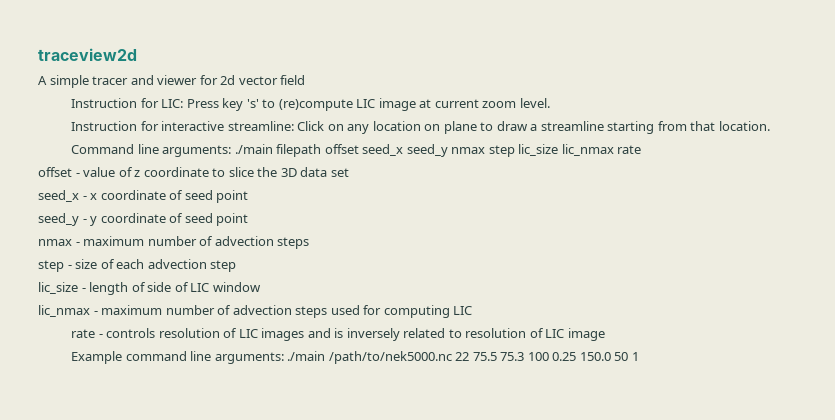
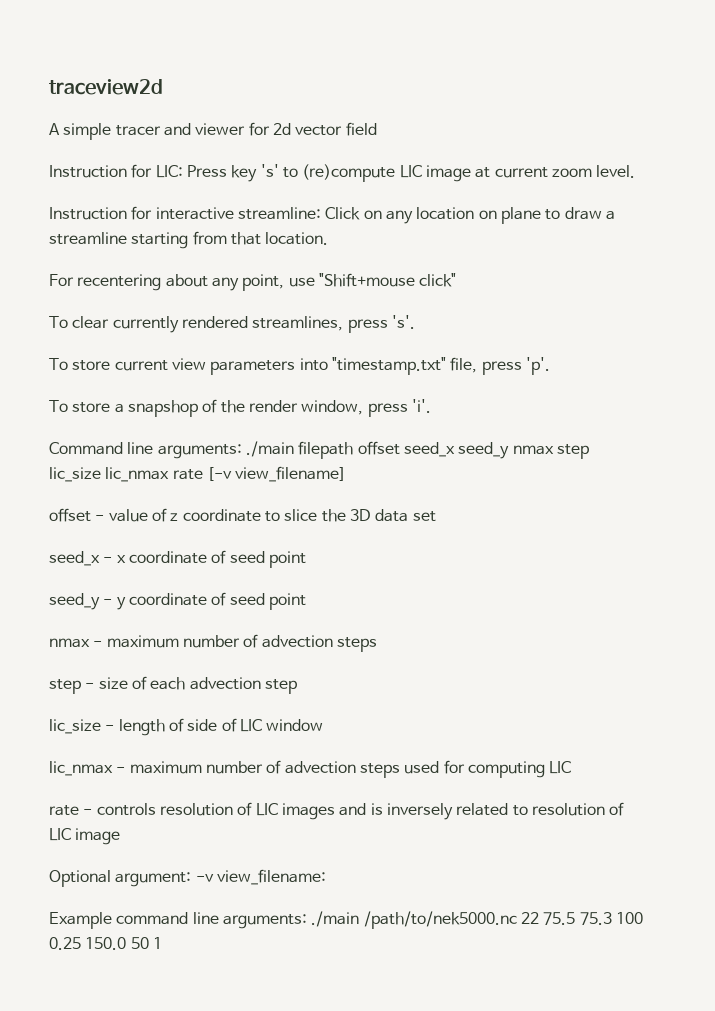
(770, 126) none -> [49,273,457,291] [49,315,415,333] [49,357,550,375] [49,399,431,417] // For recentering about any point, use "Shift+mouse click" // To clear currently rendered streamlines, press 's'. // To store current view parameters into "timestamp.txt" file, press 'p'. // To store a snapshop of the render window, press 'i'.
(642, 149) none -> [206,466,347,482] [-v view_filename]
(605, 334) none -> [49,869,326,887] // Optional argument: -v view_filename:

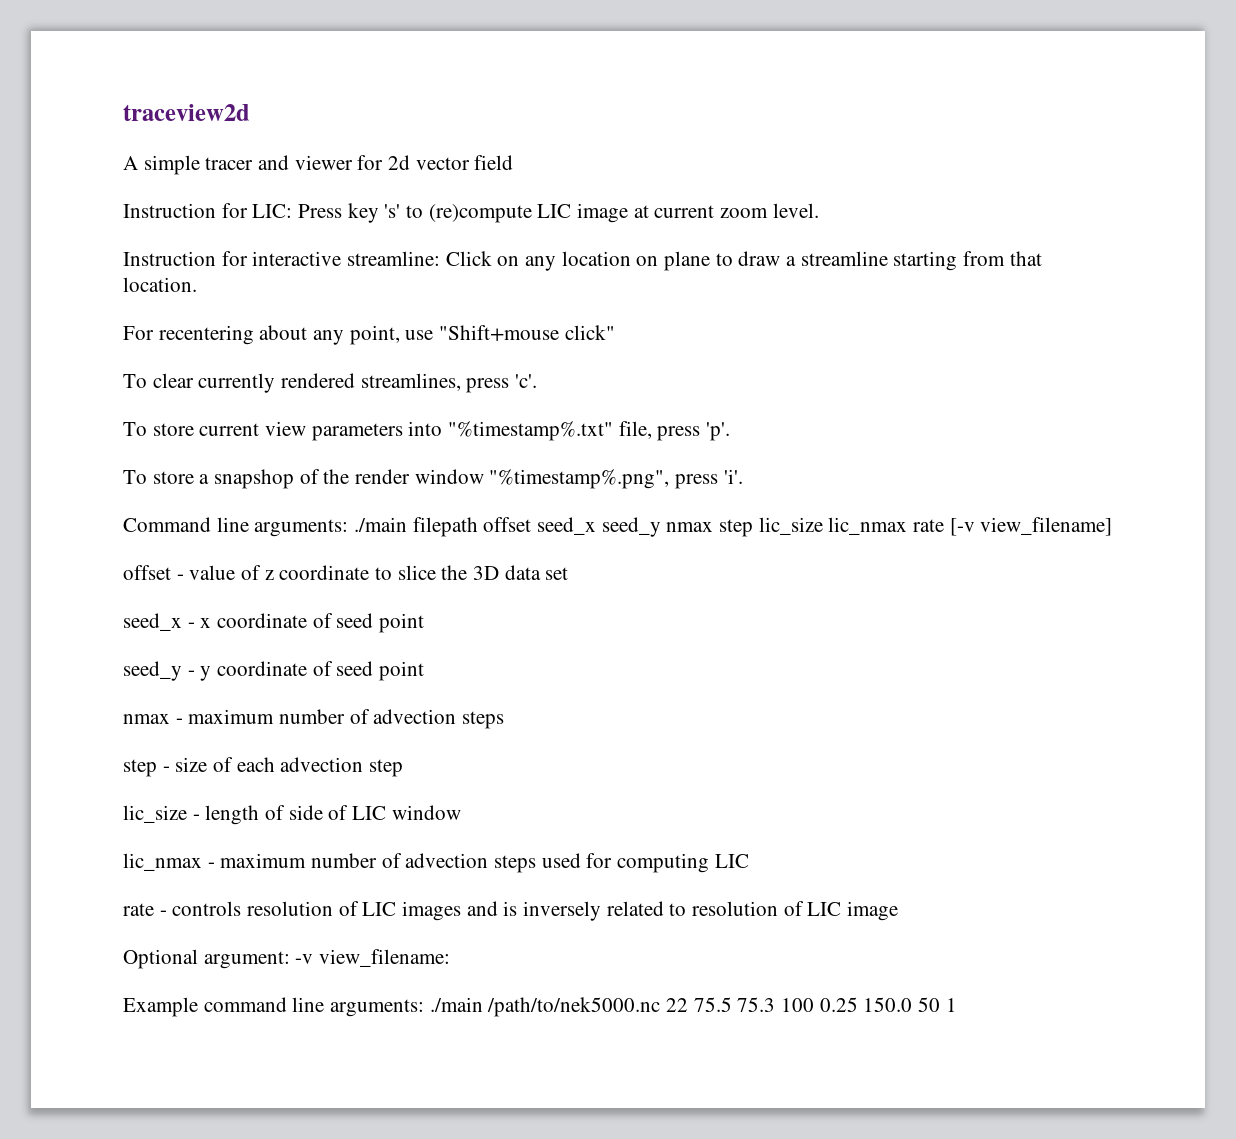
[391,315,415,329] 's'. -> [515,374,538,388] 'c'.
[331,357,446,375] "timestamp.txt" -> [448,421,614,441] "%timestamp%.txt"
[301,400,364,415] window, -> [414,469,670,489] window "%timestamp%.png",

